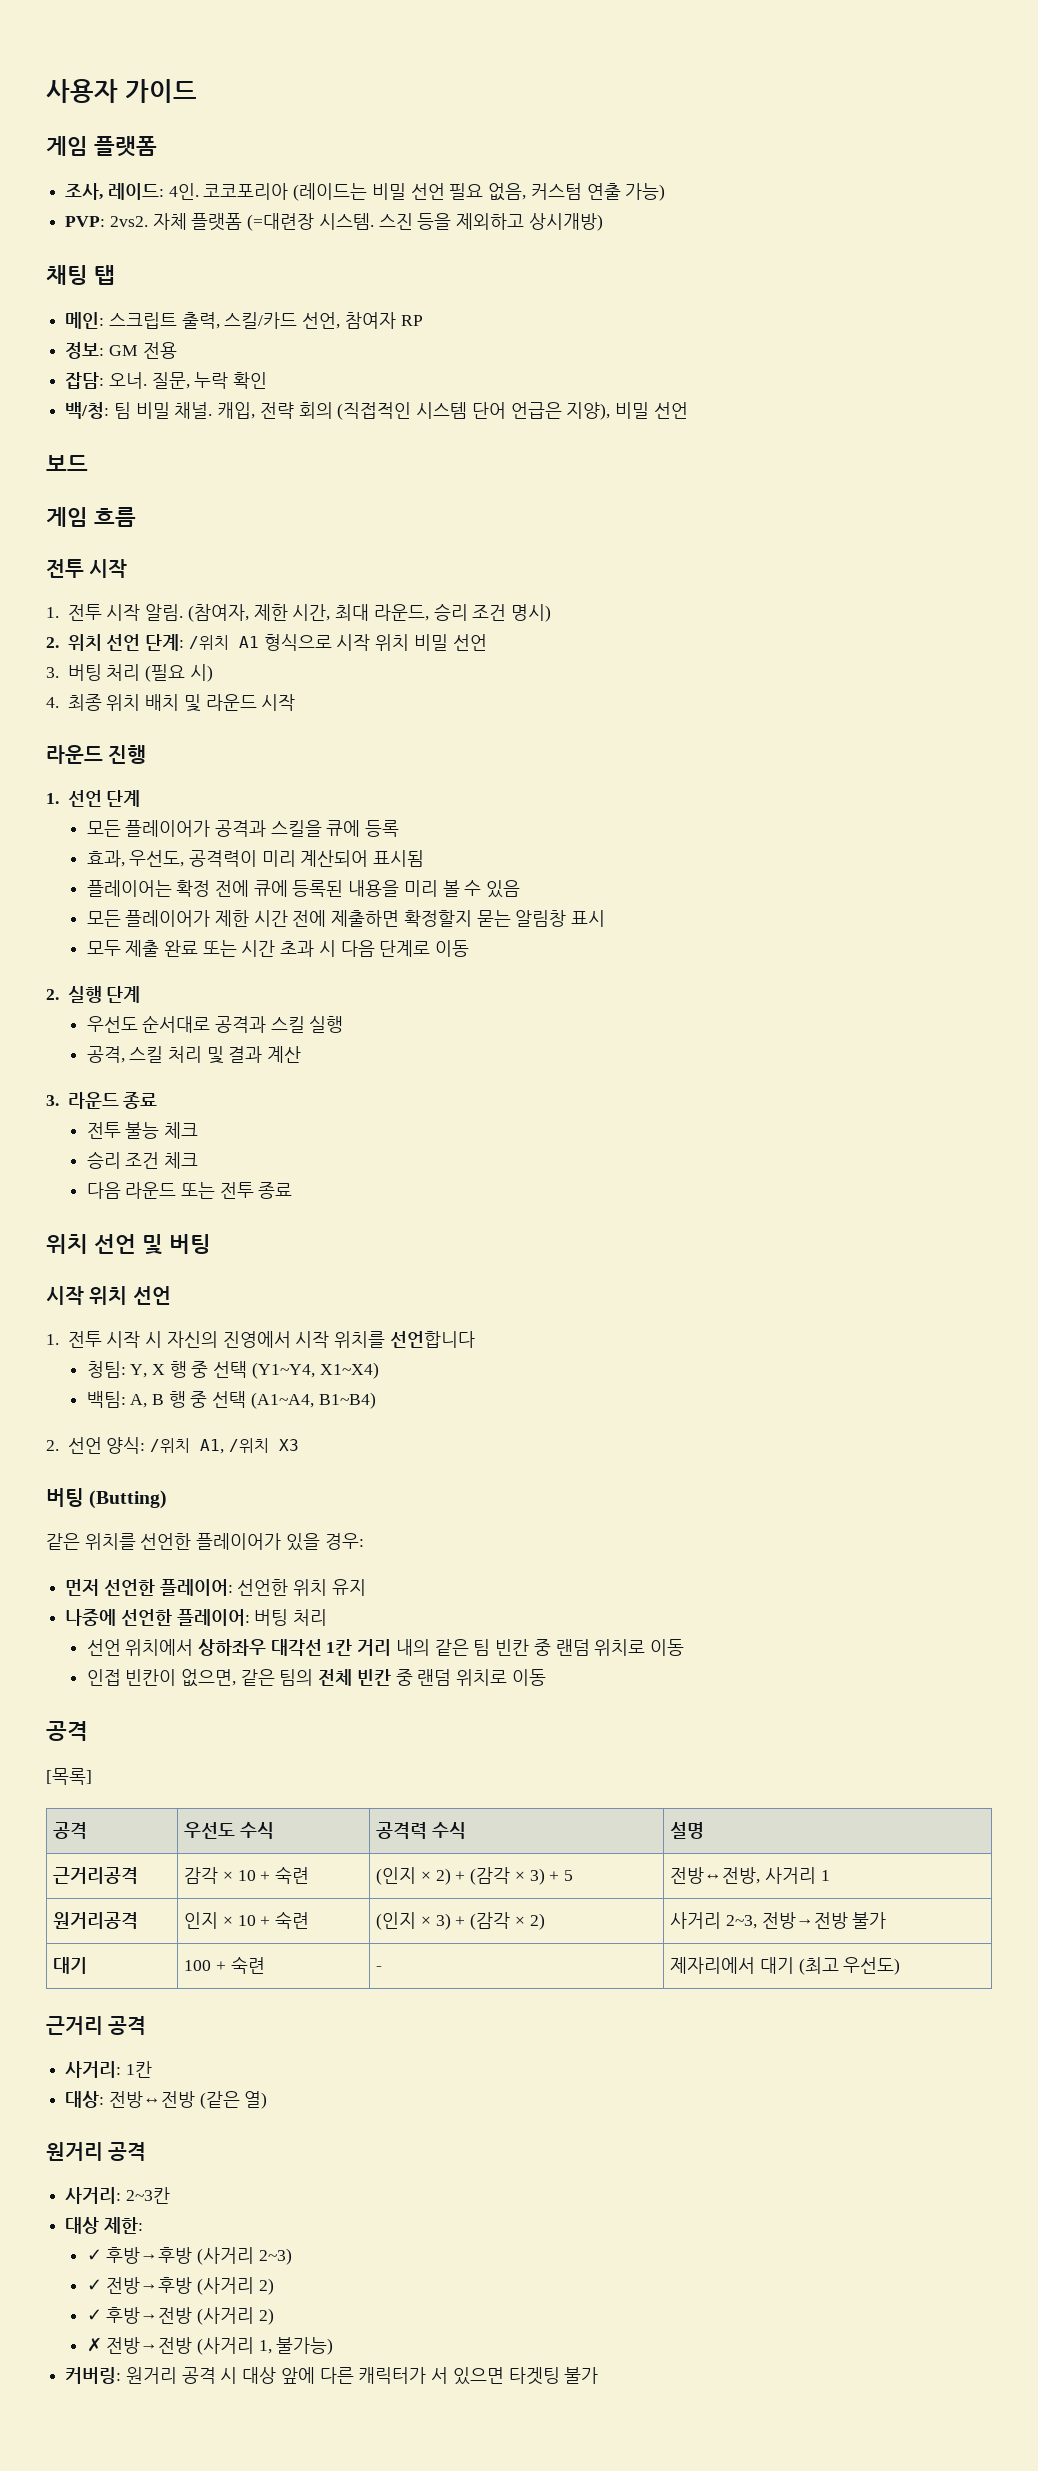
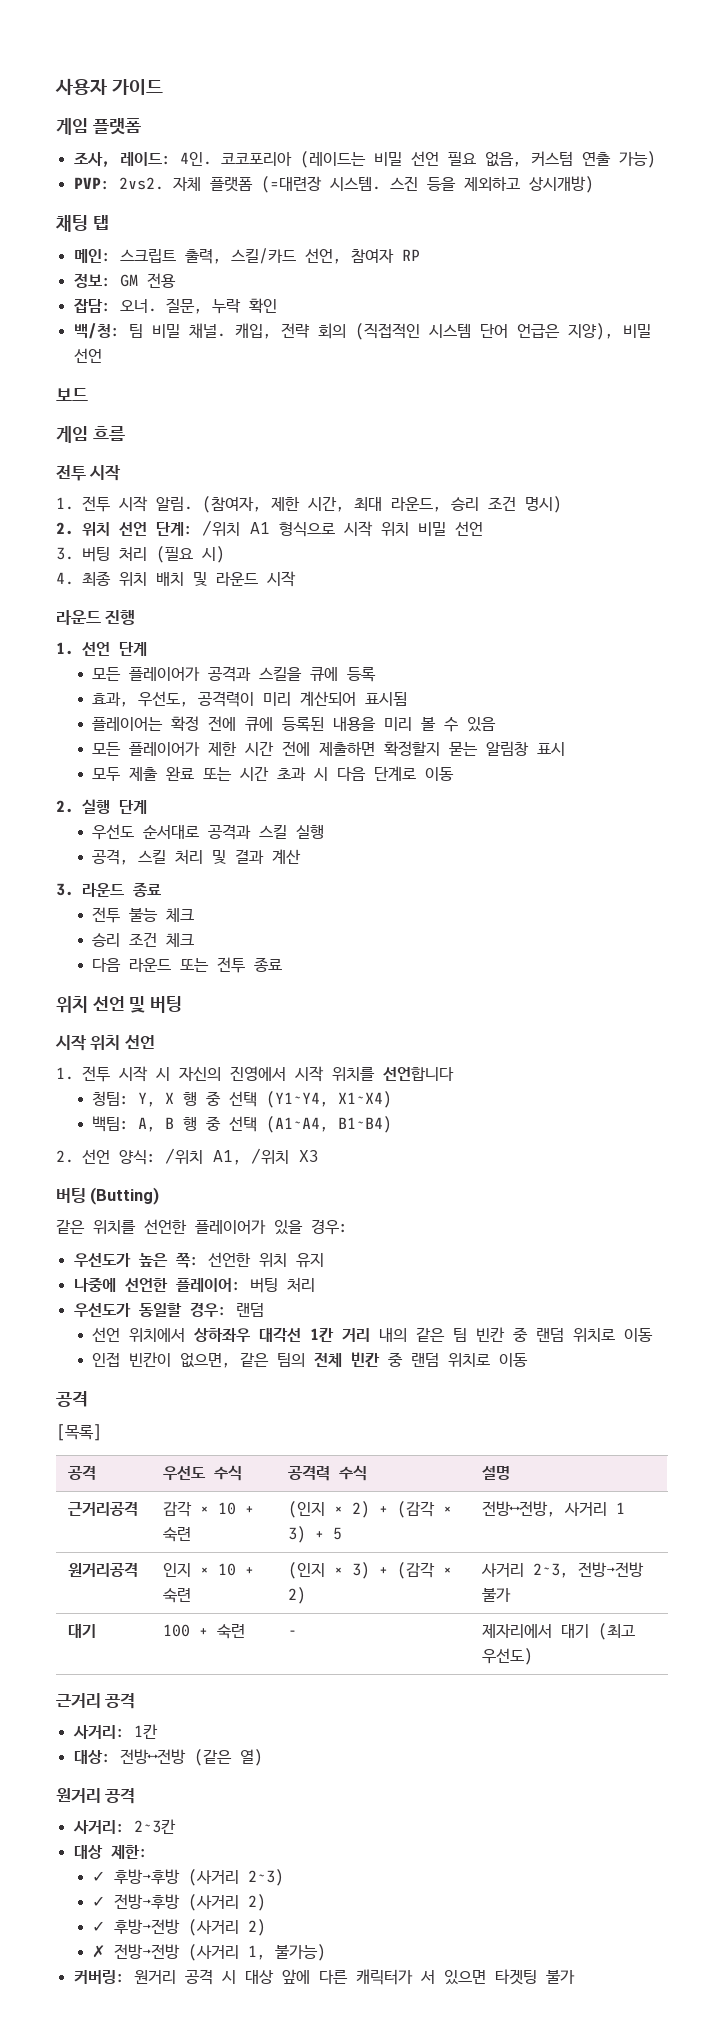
[65,1579,233,1596] 먼저 선언한 플레이어: -> [73,1252,199,1268] 우선도가 높은 쪽:
(328, 1617) none -> [73,1302,264,1317] // 우선도가 동일할 경우: 랜덤

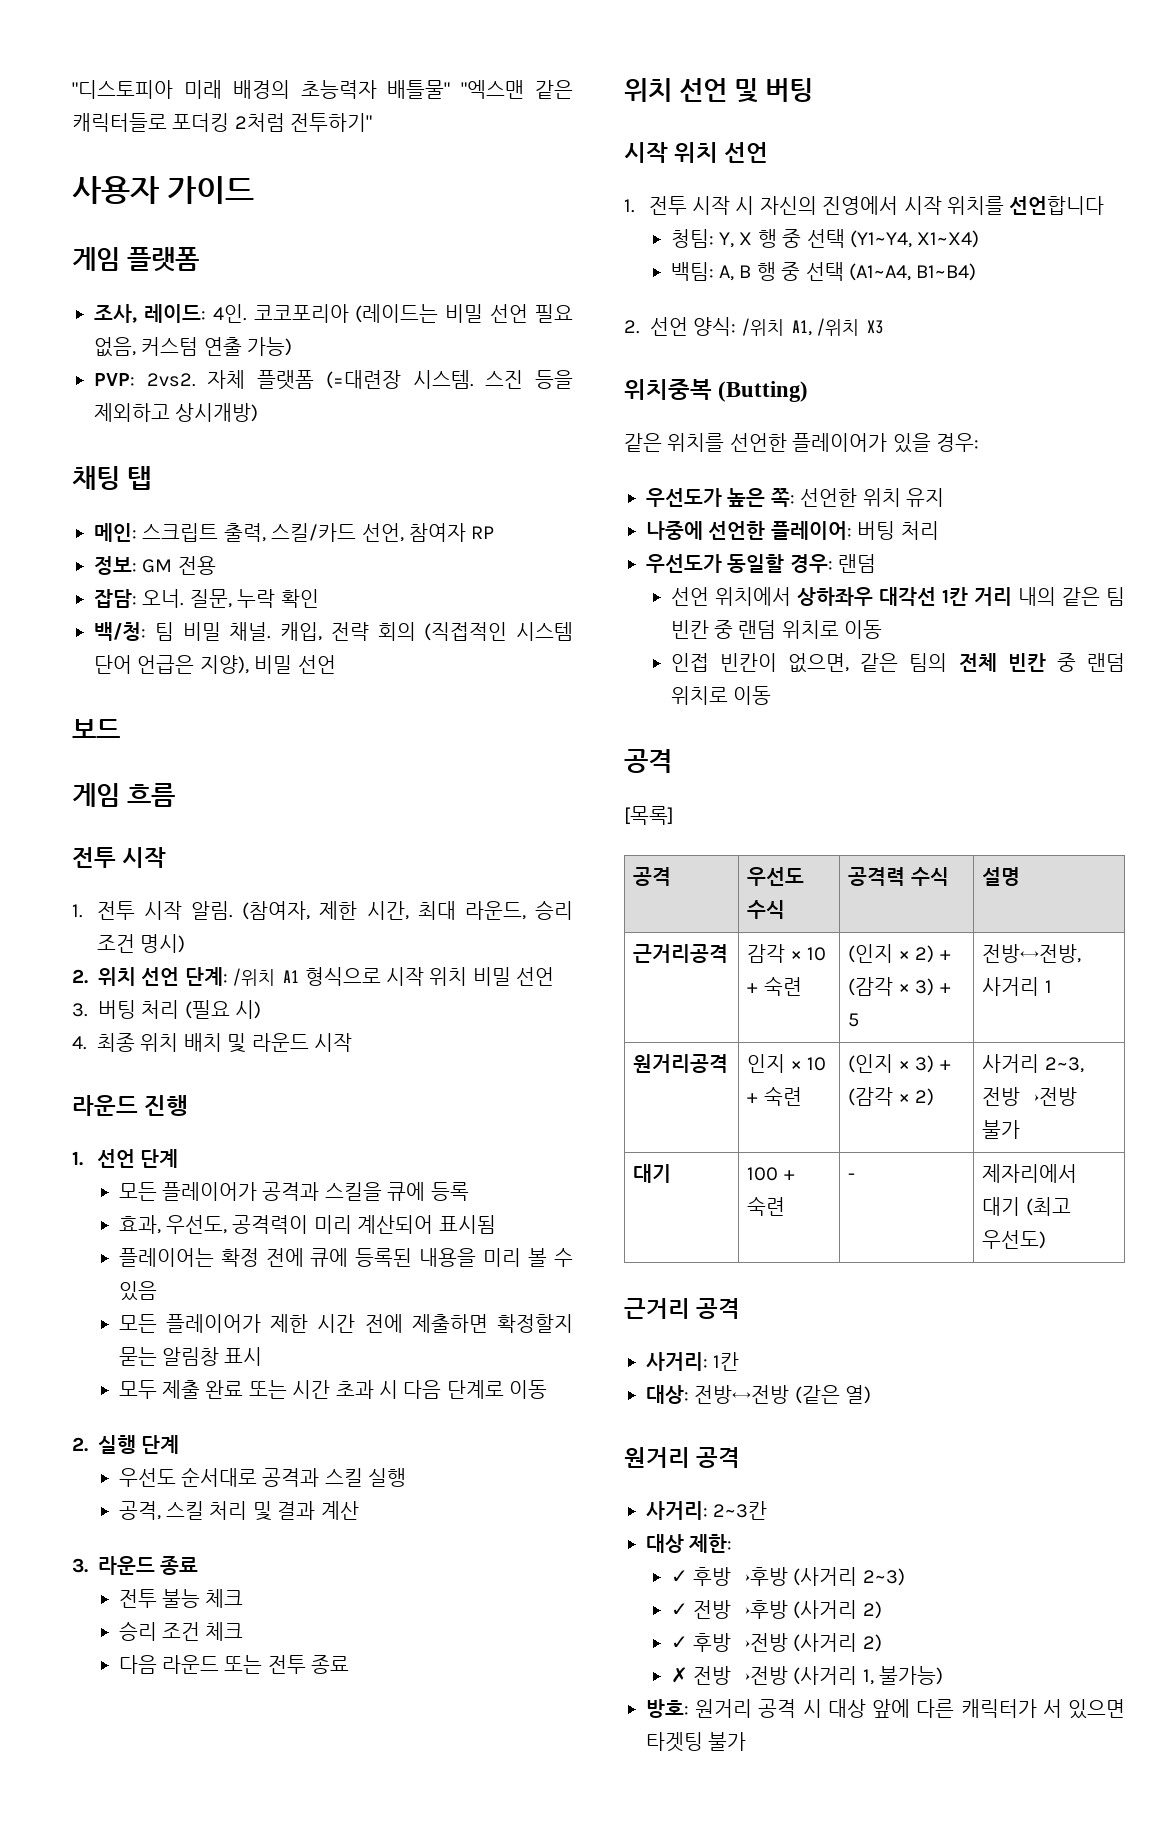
(55, 86) none -> [72,80,573,99] [72,113,373,132] "디스토피아 미래 배경의 초능력자 배틀물" "엑스맨 같은 캐릭터들로 포더킹 2처럼 전투하기" //
[56,1188,86,1203] 버팅 -> [624,379,712,400] 위치중복
[73,1970,125,1984] 커버링: -> [646,1699,689,1718] 방호:

